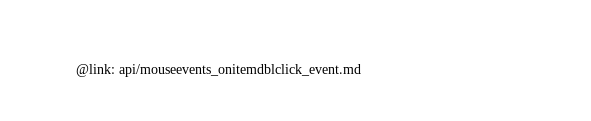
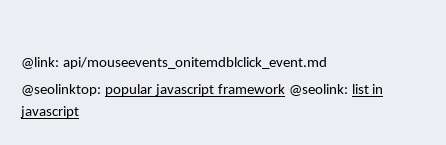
(361, 70) none -> [21,84,384,96] [20,106,79,118] // @seolinktop: popular javascript framework @seolink: list in javascript

